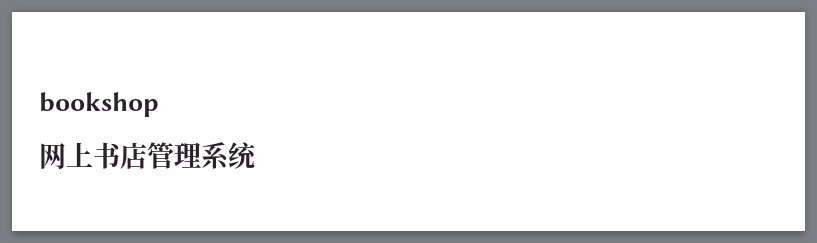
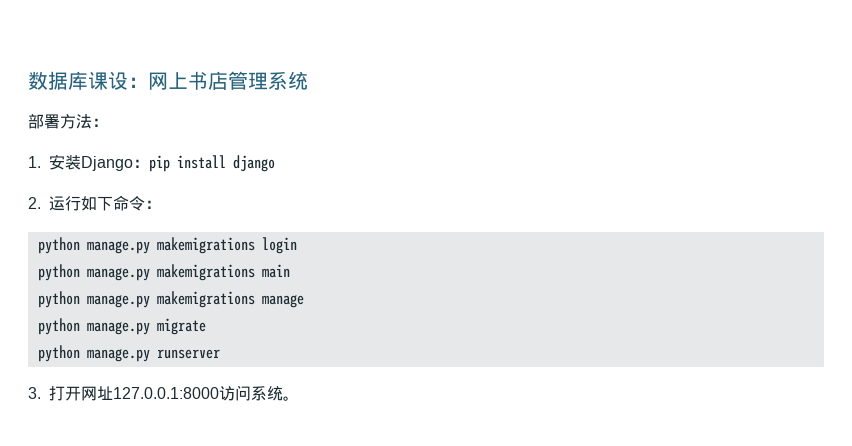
[39,92,159,117] bookshop // -> [28,71,148,90] 数据库课设：
(257, 155) none -> [28,114,108,129] [28,154,275,172] [28,195,161,211] [37,237,297,254] [37,264,290,281] [37,291,304,308] [37,318,206,335] [37,345,220,362] [28,385,299,401] // 部署方法： // 1.安装Django：pip install django // 2.运行如下命令： // python manage.py makemigrations login // python manage.py makemigrations main // python manage.py makemigrations manage // python manage.py migrate // python manage.py runserver // 3.打开网址127.0.0.1:8000访问系统。

